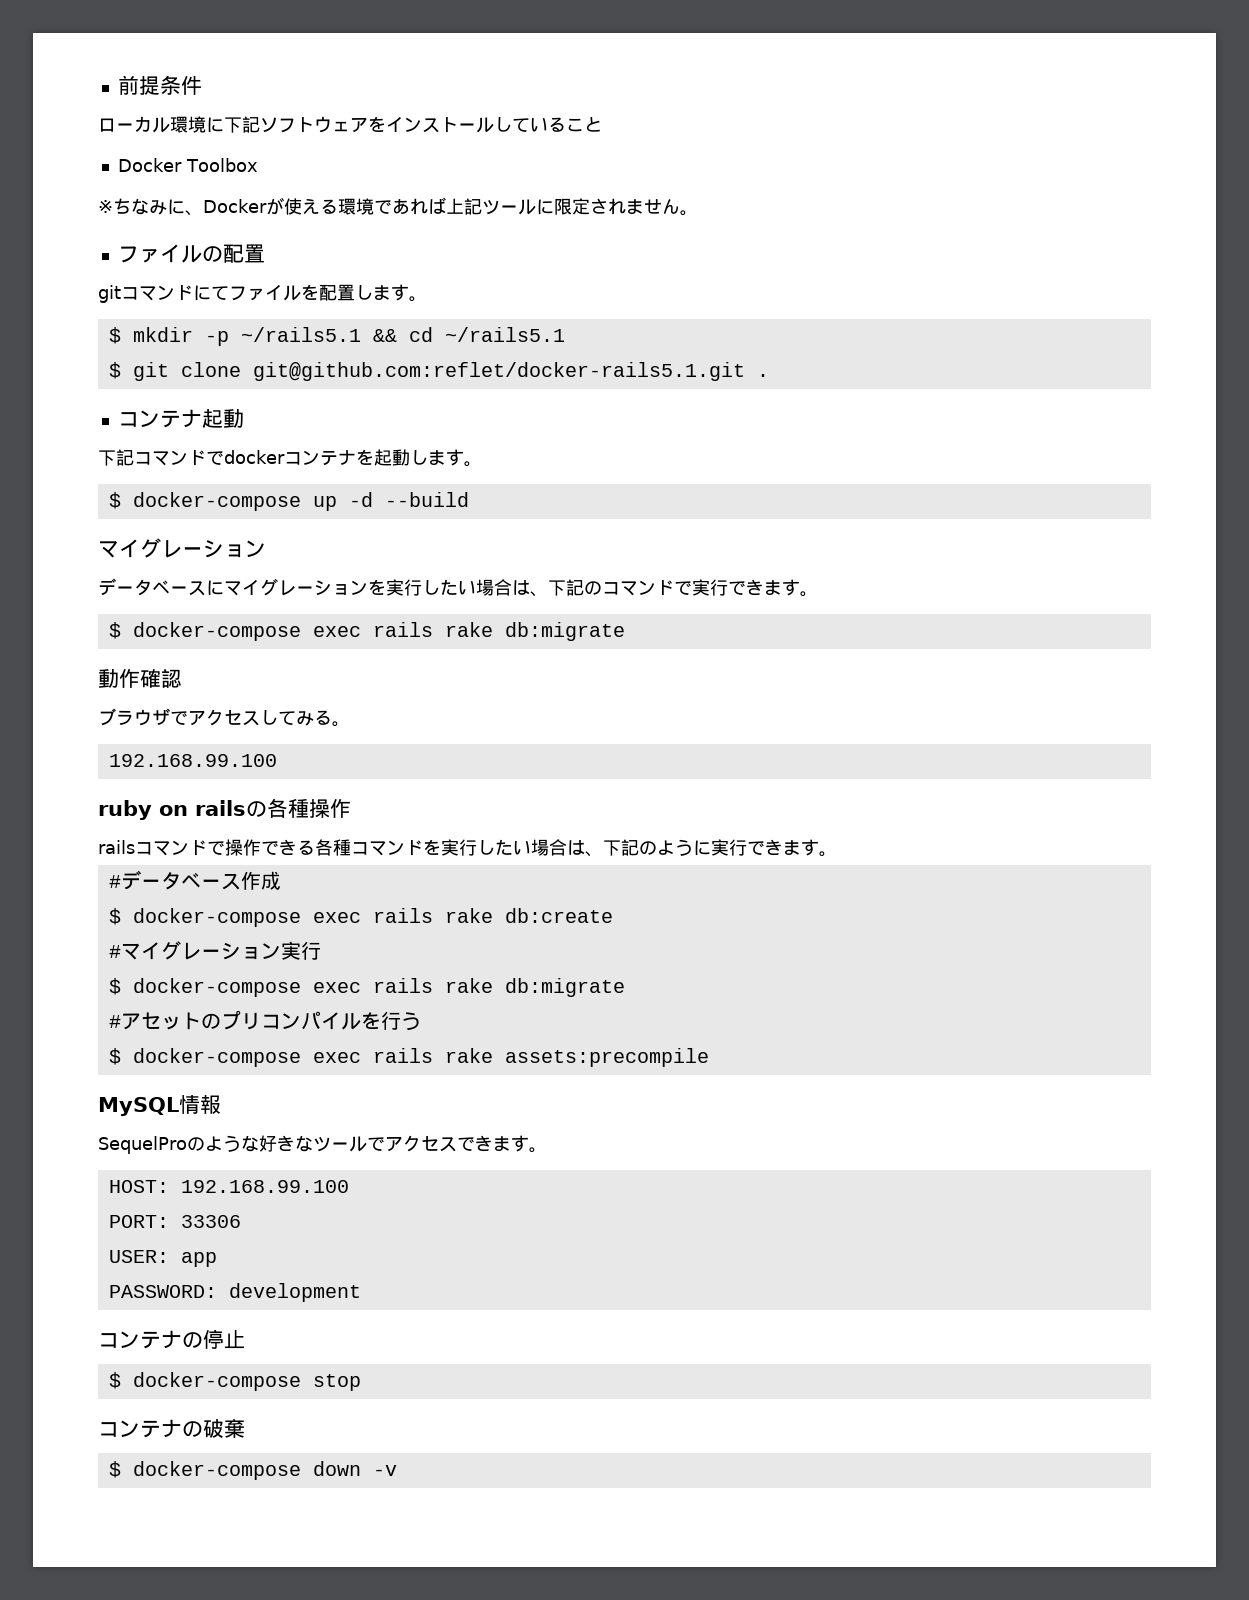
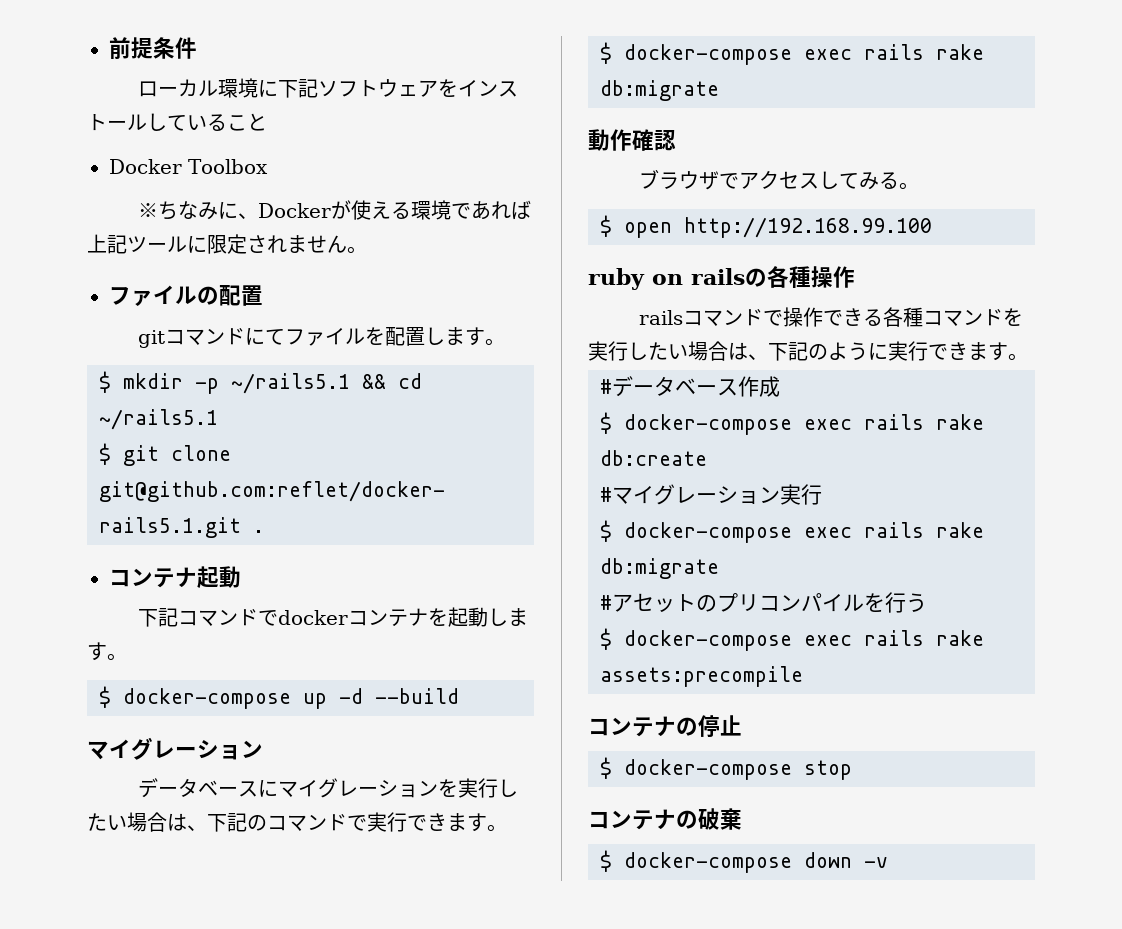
[108,754,277,767] 192.168.99.100 -> [600,215,932,238] $ open http://192.168.99.100
[98,1095,221,1116] [98,1135,547,1154] [108,1180,349,1193] [108,1215,241,1228] [108,1250,217,1267] [108,1283,361,1302] // MySQL情報 // SequelProのような好きなツールでアクセスできます。 // HOST: 192.168.99.100 // PORT: 33306 // USER: app // PASSWORD: development -> (803, 676) none

